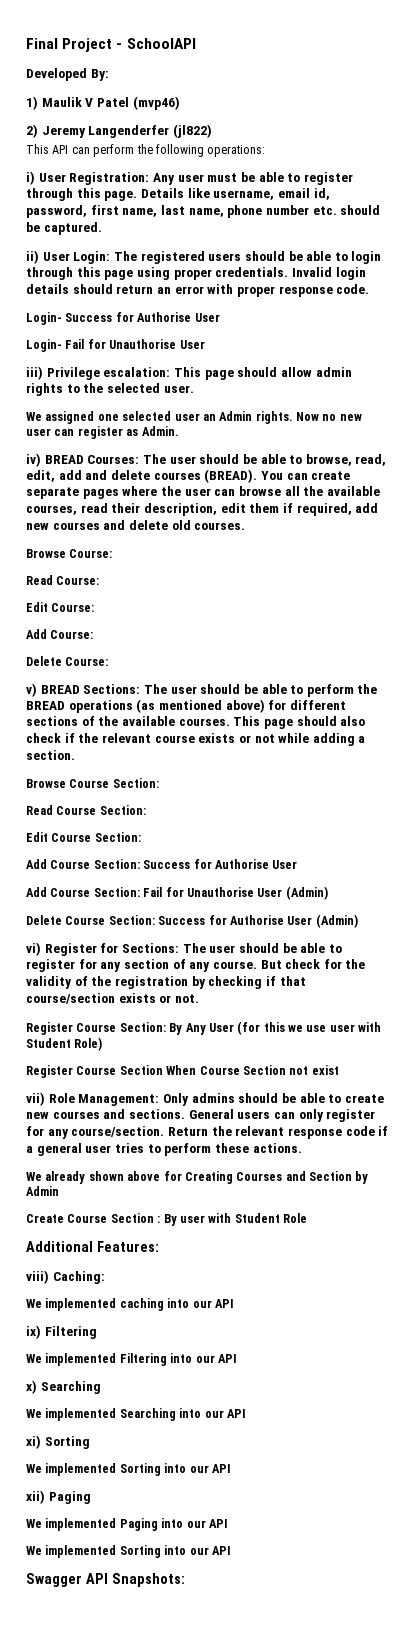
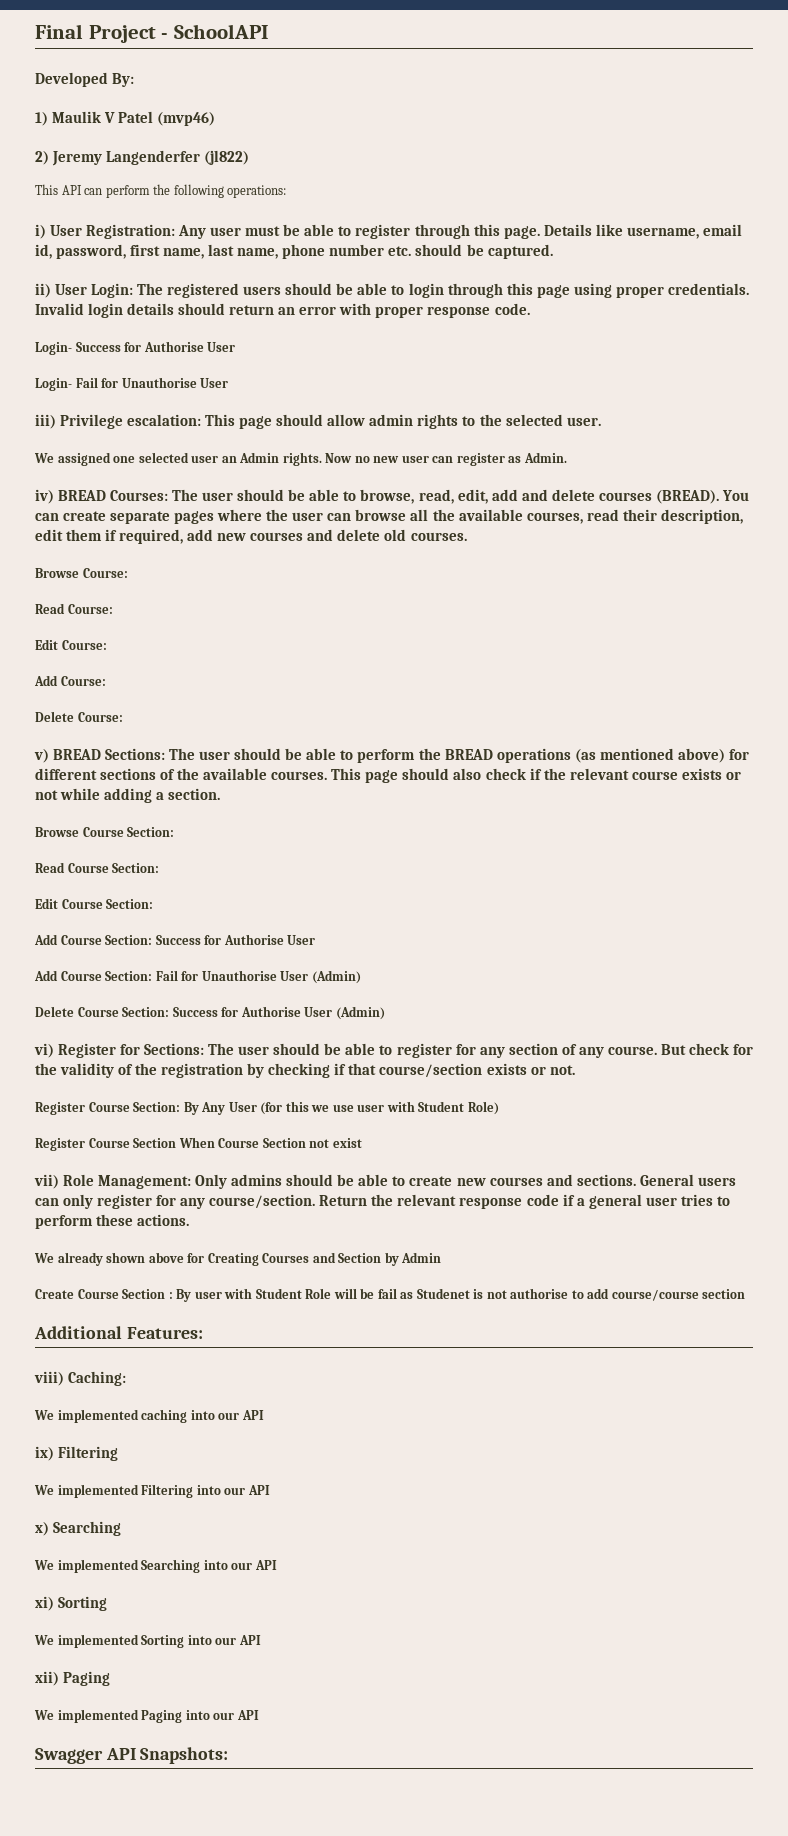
(307, 1218) none -> [333,1288,746,1301] will be fail as Studenet is not authorise to add course/course section
[26,1545,231,1558] // We implemented Sorting into our API -> (259, 1715) none

